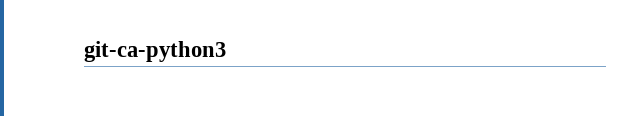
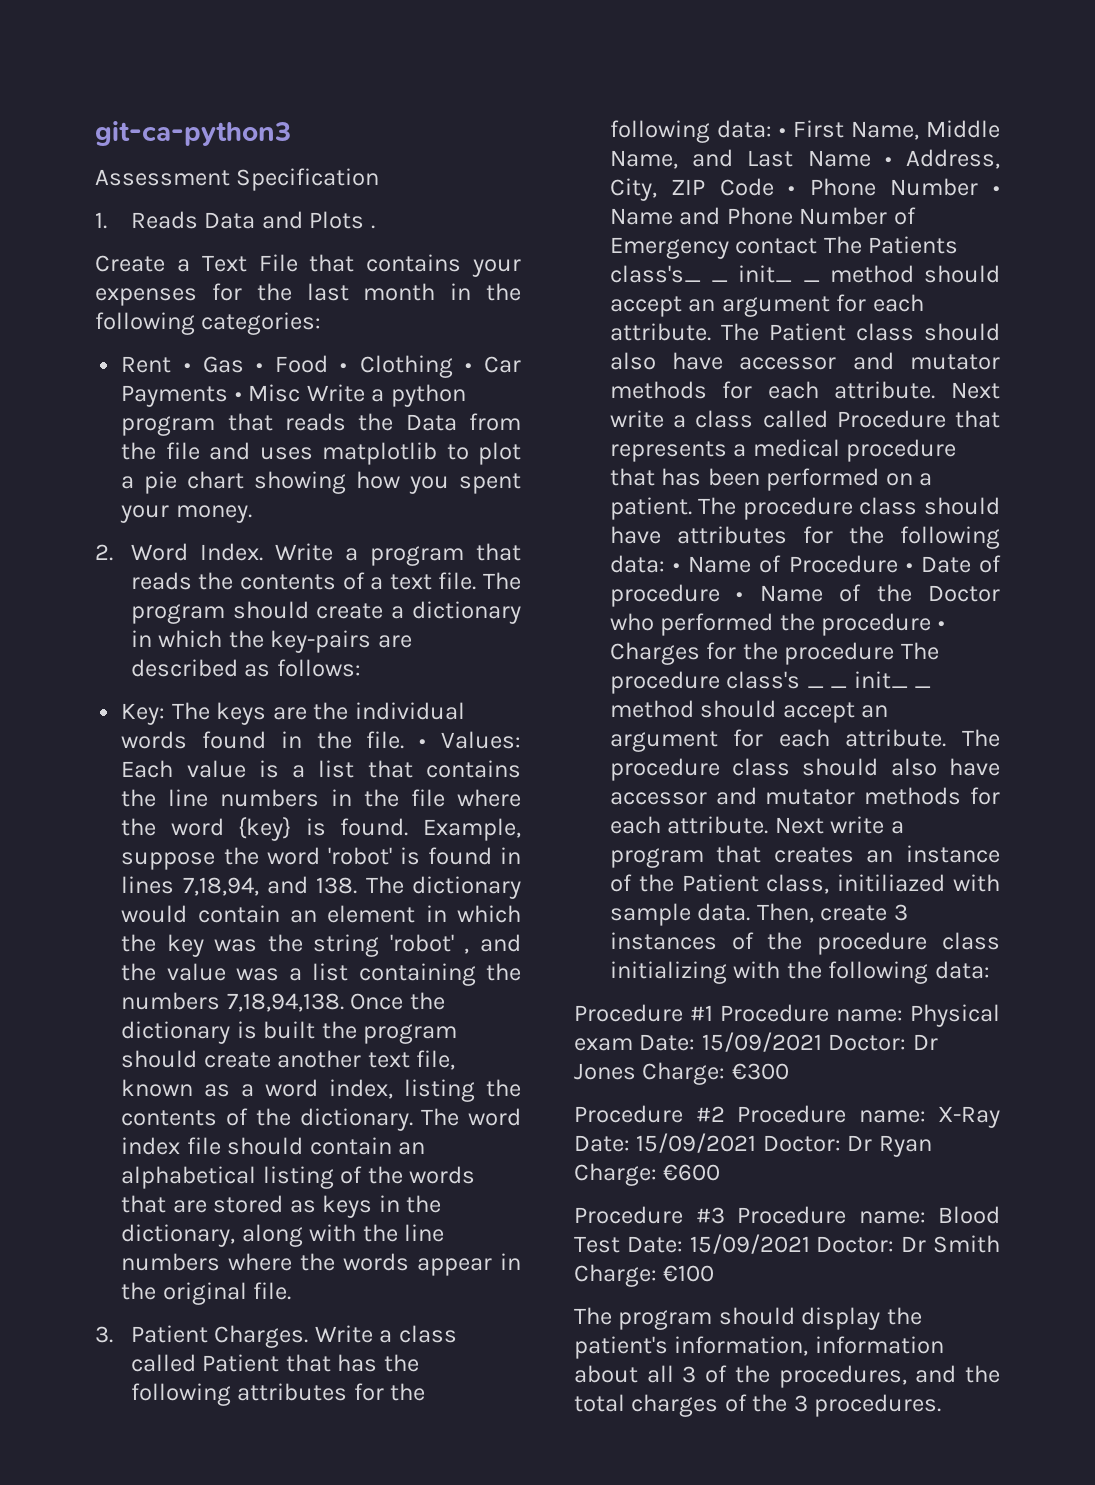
(226, 51) none -> [95,168,380,191] [95,211,375,229] [95,254,521,277] [95,283,521,306] [95,312,322,335] [121,355,521,378] [121,384,466,407] [121,413,521,436] [121,442,521,465] [121,471,521,494] [120,505,252,523] [95,543,521,566] [130,572,521,590] [130,601,521,624] [130,630,412,653] [130,659,361,677] [121,702,465,725] [121,731,521,749] [121,760,521,778] [121,789,521,807] [121,817,521,841] [121,847,521,870] [121,876,521,899] [121,905,521,923] [121,934,521,957] [121,963,521,986] [121,992,445,1012] [121,1021,458,1044] [121,1050,456,1070] [121,1079,521,1102] [121,1108,521,1131] [121,1137,426,1155] [121,1166,476,1189] [121,1195,442,1218] [121,1224,445,1247] [121,1253,521,1276] [121,1282,292,1305] [95,1325,457,1348] [130,1354,419,1372] [130,1383,426,1406] [609,120,1000,143] [609,149,1000,169] [609,178,1001,201] [609,207,916,225] [609,236,959,259] [609,265,1000,283] [609,294,924,317] [609,323,1000,341] [609,352,1000,370] [609,381,1000,399] [609,410,1000,428] [609,439,957,462] [609,468,933,491] [609,497,1000,520] [609,526,1000,549] [609,555,1001,573] [609,584,1000,607] [609,613,945,636] [609,642,939,665] [609,671,932,694] [609,700,889,723] [609,729,1000,752] [609,758,1000,781] [609,787,1000,805] [609,816,904,834] [609,845,1000,868] [609,874,1000,894] [609,903,908,926] [609,932,1000,955] [609,961,990,984] [574,1004,1000,1027] [574,1032,938,1052] [574,1062,789,1085] [574,1105,1000,1128] [574,1133,932,1157] [574,1163,721,1186] [574,1206,1000,1224] [574,1234,1000,1254] [574,1264,715,1287] [574,1307,922,1330] [574,1336,944,1359] [574,1365,1000,1388] [574,1394,942,1417] // Assessment Specification // 1. Reads Data and Plots . // Create a Text File that contains your expenses for the last month in the following categories: // Rent • Gas • Food • Clothing • Car Payments • Misc Write a python program that reads the Data from the file and uses matplotlib to plot a pie chart showing how you spent your money. // 2. Word Index. Write a program that reads the contents of a text file. The program should create a dictionary in which the key-pairs are described as follows: // Key: The keys are the individual words found in the file. • Values: Each value is a list that contains the line numbers in the file where the word {key} is found. Example, suppose the word 'robot' is found in lines 7,18,94, and 138. The dictionary would contain an element in which the key was the string 'robot' , and the value was a list containing the numbers 7,18,94,138. Once the dictionary is built the program should create another text file, known as a word index, listing the contents of the dictionary. The word index file should contain an alphabetical listing of the words that are stored as keys in the dictionary, along with the line numbers where the words appear in the original file. // 3. Patient Charges. Write a class called Patient that has the following attributes for the following data: • First Name, Middle Name, and Last Name • Address, City, ZIP Code • Phone Number • Name and Phone Number of Emergency contact The Patients class's_ _ init_ _ method should accept an argument for each attribute. The Patient class should also have accessor and mutator methods for each attribute. Next write a class called Procedure that represents a medical procedure that has been performed on a patient. The procedure class should have attributes for the following data: • Name of Procedure • Date of procedure • Name of the Doctor who performed the procedure • Charges for the procedure The procedure class's _ _ init_ _ method should accept an argument for each attribute. The procedure class should also have accessor and mutator methods for each attribute. Next write a program that creates an instance of the Patient class, initiliazed with sample data. Then, create 3 instances of the procedure class initializing with the following data: // Procedure #1 Procedure name: Physical exam Date: 15/09/2021 Doctor: Dr Jones Charge: €300 // Procedure #2 Procedure name: X-Ray Date: 15/09/2021 Doctor: Dr Ryan Charge: €600 // Procedure #3 Procedure name: Blood Test Date: 15/09/2021 Doctor: Dr Smith Charge: €100 // The program should display the patient's information, information about all 3 of the procedures, and the total charges of the 3 procedures.

